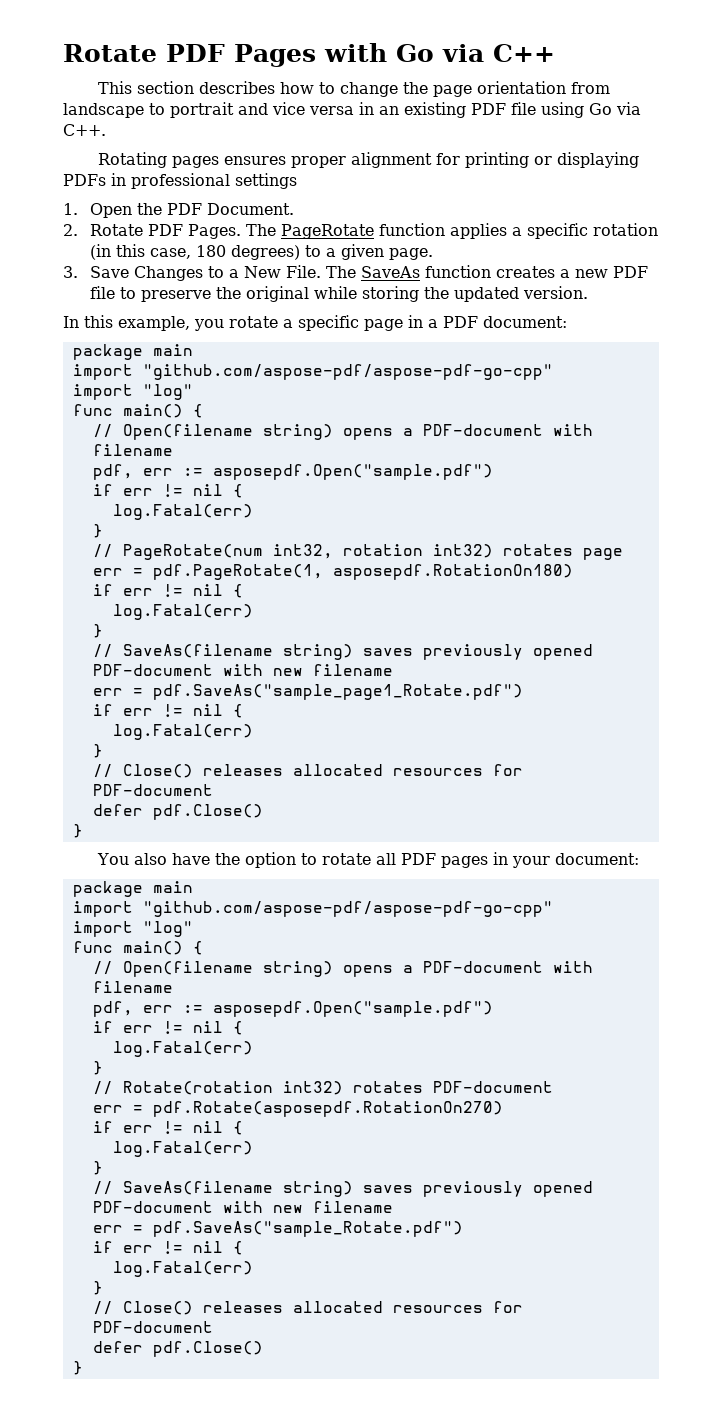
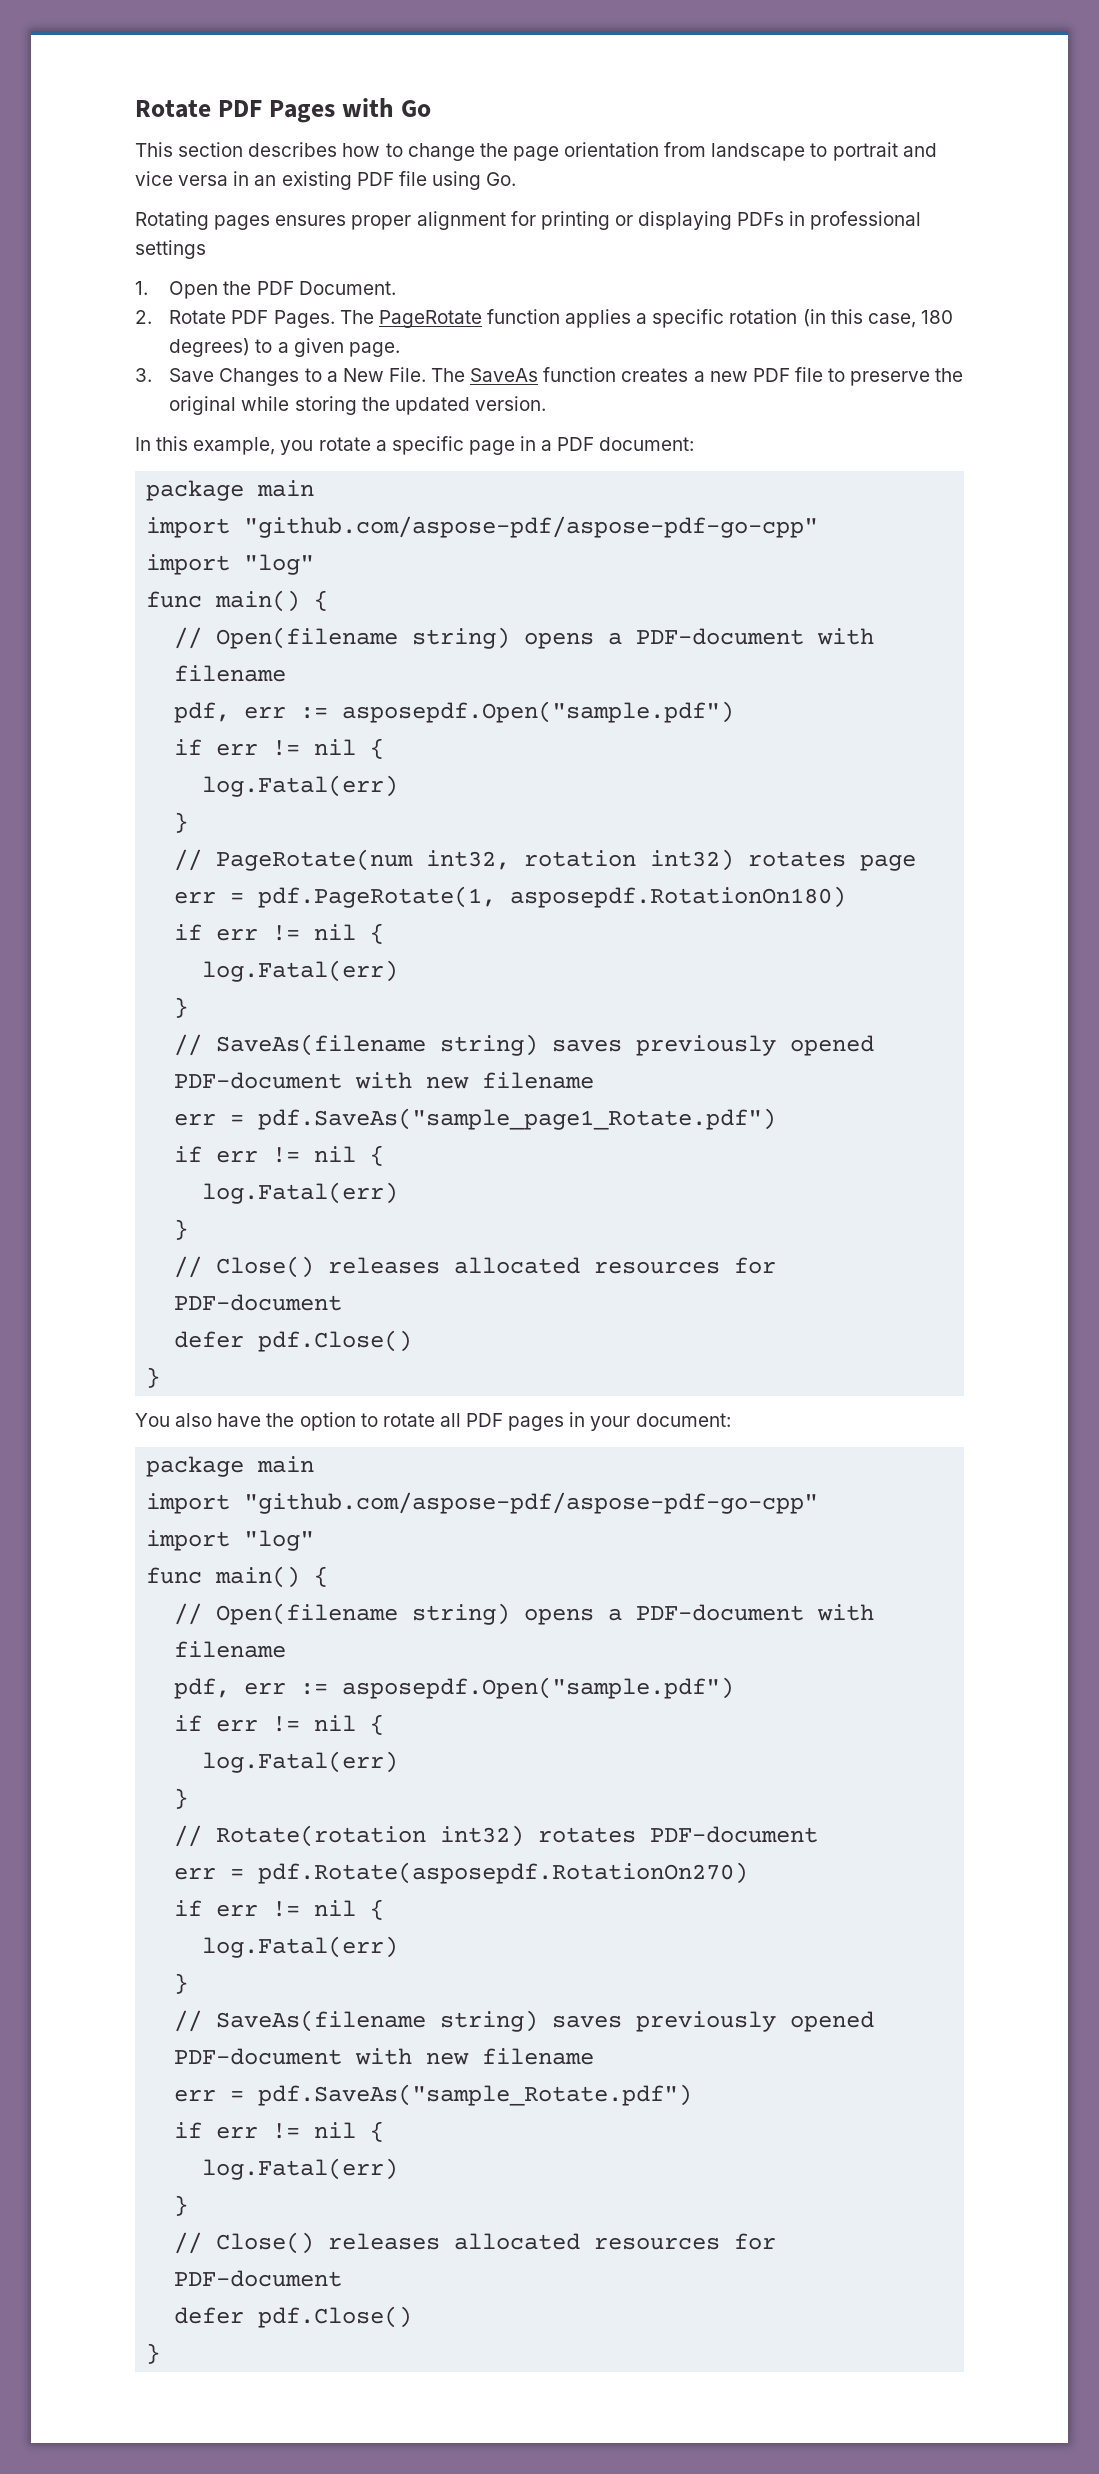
[441,44,555,62] via C++ -> (431, 108) none
[589,102,641,115] [63,124,106,136] Go via C++. -> [486,172,517,186] Go.

